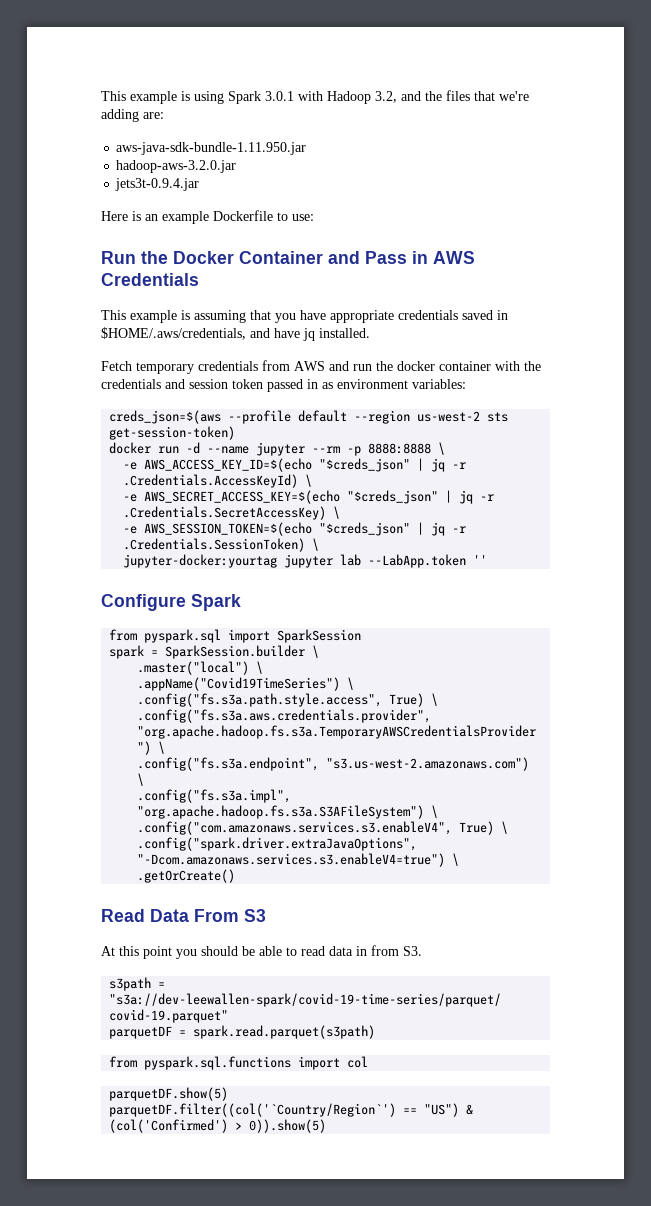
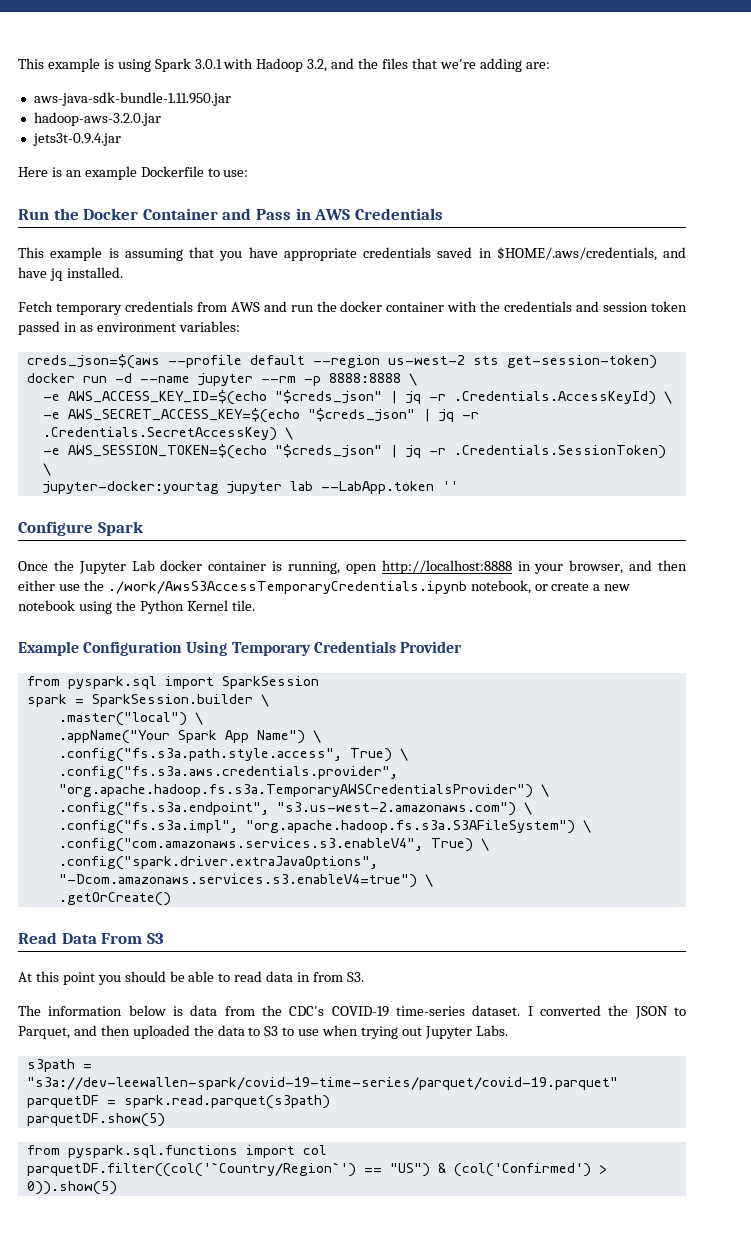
(241, 602) none -> [18,560,688,574] [18,580,631,594] [18,600,255,614] [18,641,462,656] // Once the Jupyter Lab docker container is running, open http://localhost:8888 in your browser, and then either use the ./work/AwsS3AccessTemporaryCredentials.ipynb notebook, or create a new notebook using the Python Kernel tile. // Example Configuration Using Temporary Credentials Provider
[137,677,341,691] .appName("Covid19TimeSeries") -> [58,730,305,744] .appName("Your Spark App Name")
(422, 951) none -> [18,1005,686,1019] [18,1025,508,1039] // The information below is data from the CDC's COVID-19 time-series dataset. I converted the JSON to Parquet, and then uploaded the data to S3 to use when trying out Jupyter Labs.
(376, 1032) none -> [26,1113,165,1127] // parquetDF.show(5)
[109,1087,229,1101] // parquetDF.show(5) -> (327, 1150) none

